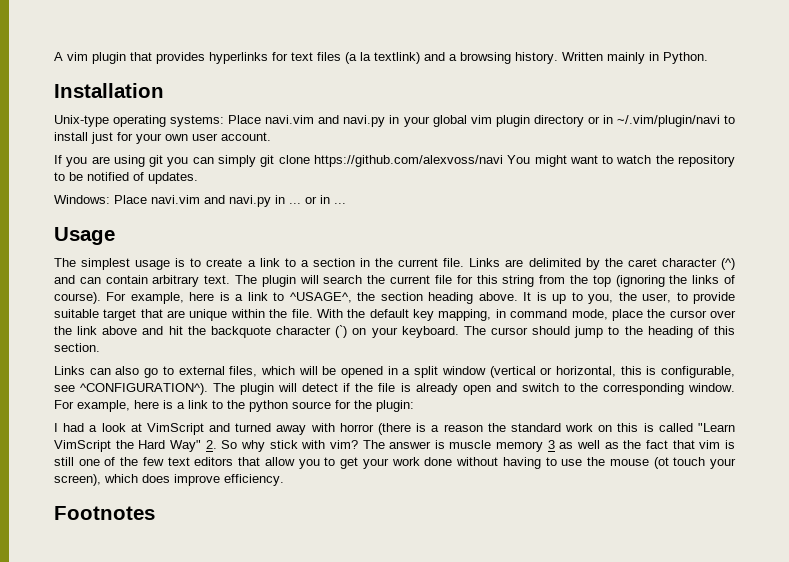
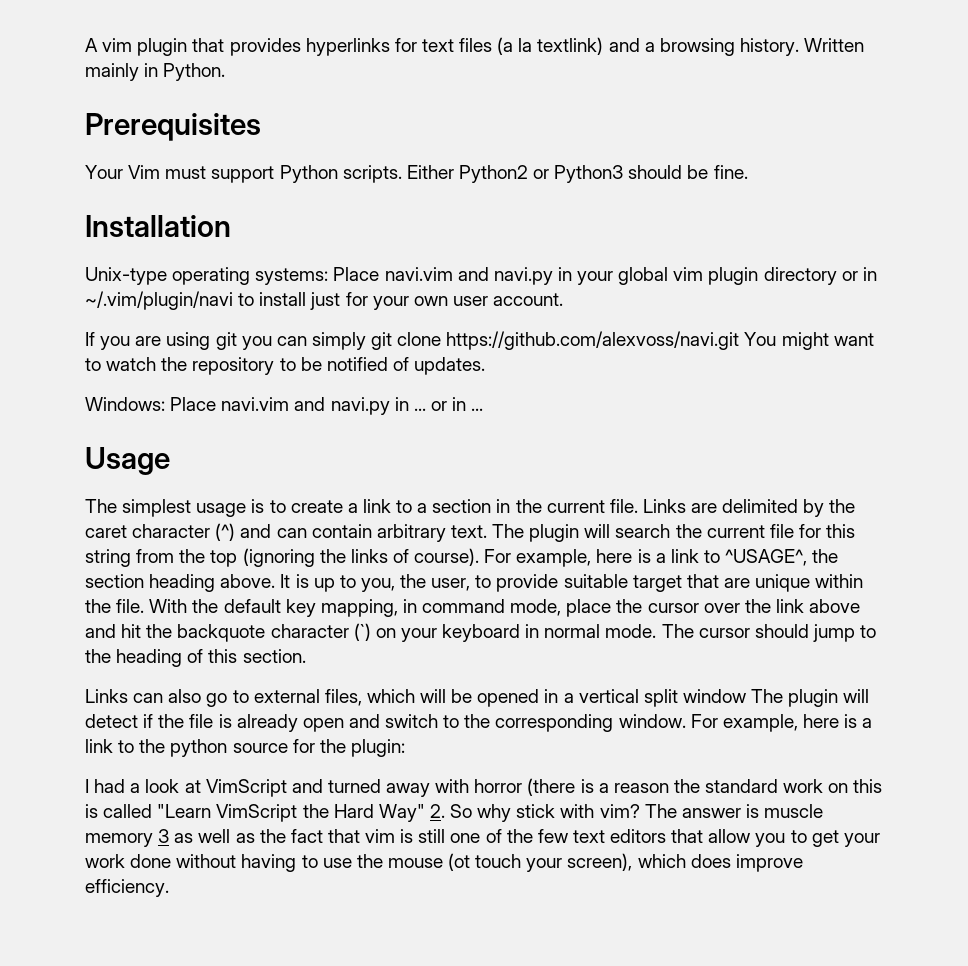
(708, 58) none -> [85,113,261,141] [85,165,748,183] // Prerequisites // Your Vim must support Python scripts. Either Python2 or Python3 should be fine.
[313,155,503,167] https://github.com/alexvoss/navi -> [446,331,740,350] https://github.com/alexvoss/navi.git
[401,326,459,338] keyboard. -> [442,624,657,642] keyboard in normal mode.
(411, 371) none -> [578,689,639,703] vertical
[489,366,735,378] [54,383,209,395] (vertical or horizontal, this is configurable, see ^CONFIGURATION^). -> (746, 696) none
[54,506,155,520] // Footnotes -> (169, 888) none

